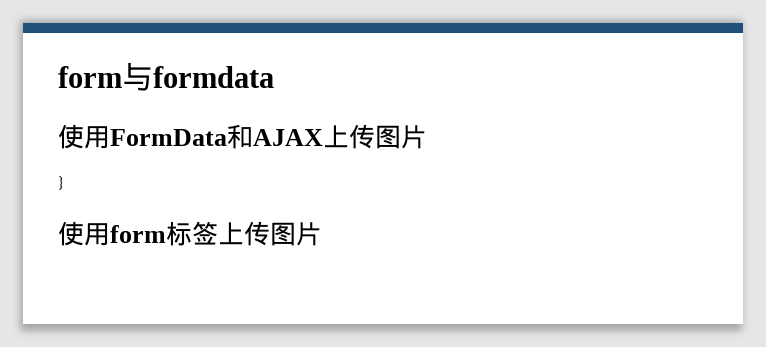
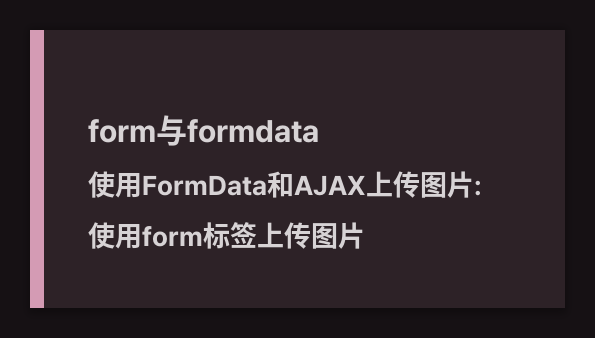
[58,176,64,190] // } -> [474,180,482,196] :

